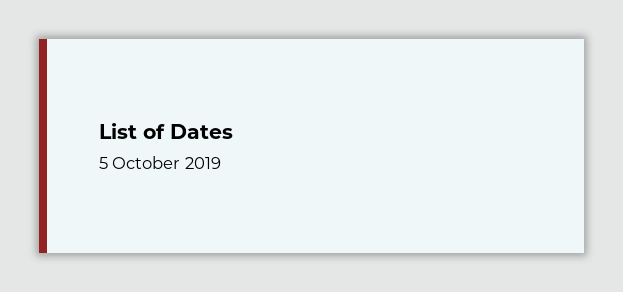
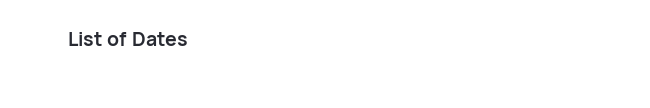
[99,156,221,169] // 5 October 2019 -> (188, 39) none

